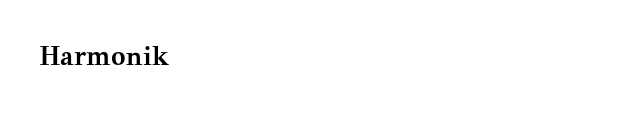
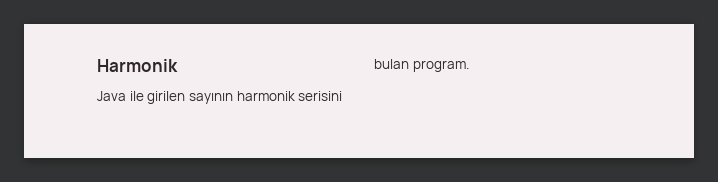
(169, 55) none -> [97,91,343,104] [374,59,469,72] // Java ile girilen sayının harmonik serisini bulan program.

